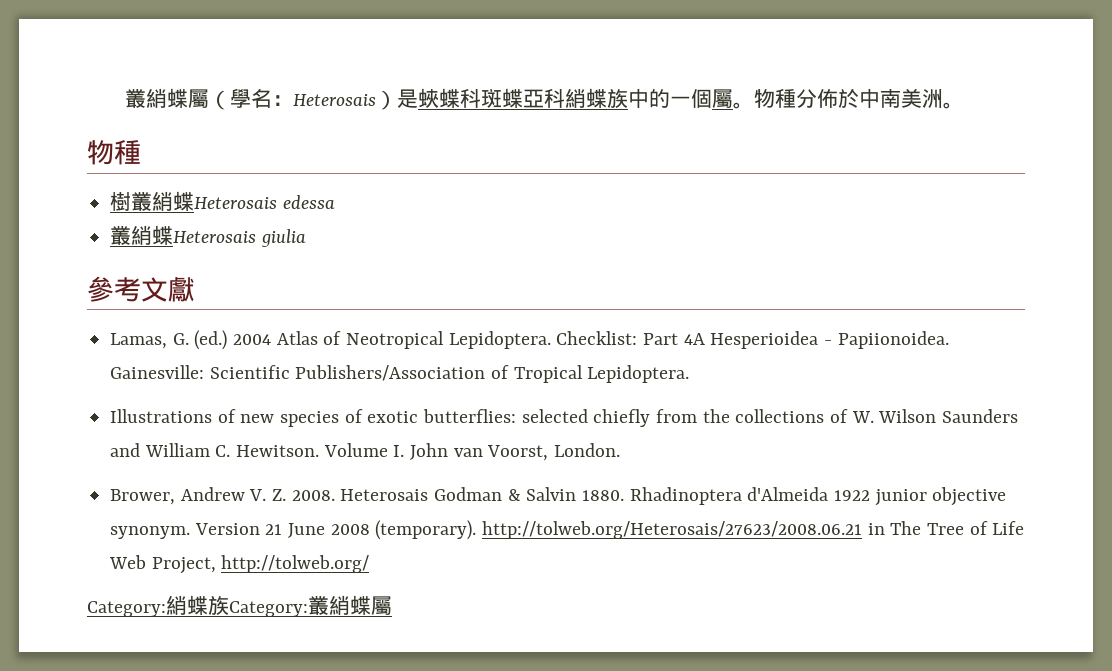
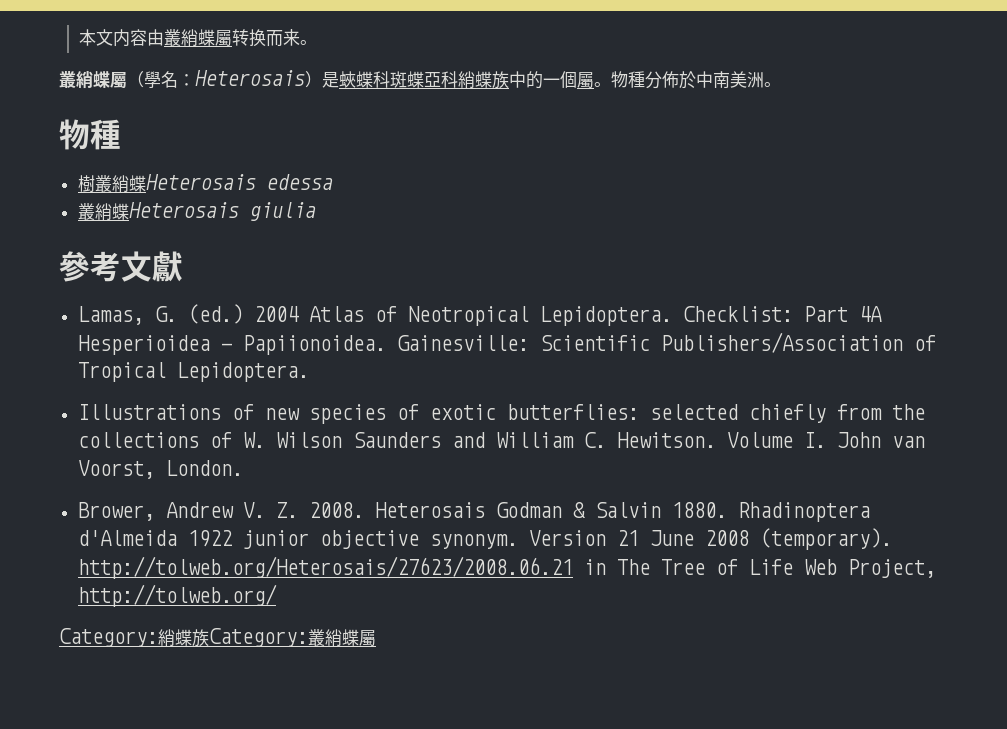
(125, 98) none -> [78,29,317,47] 本文内容由叢綃蝶屬转换而来。 //

